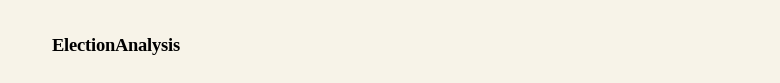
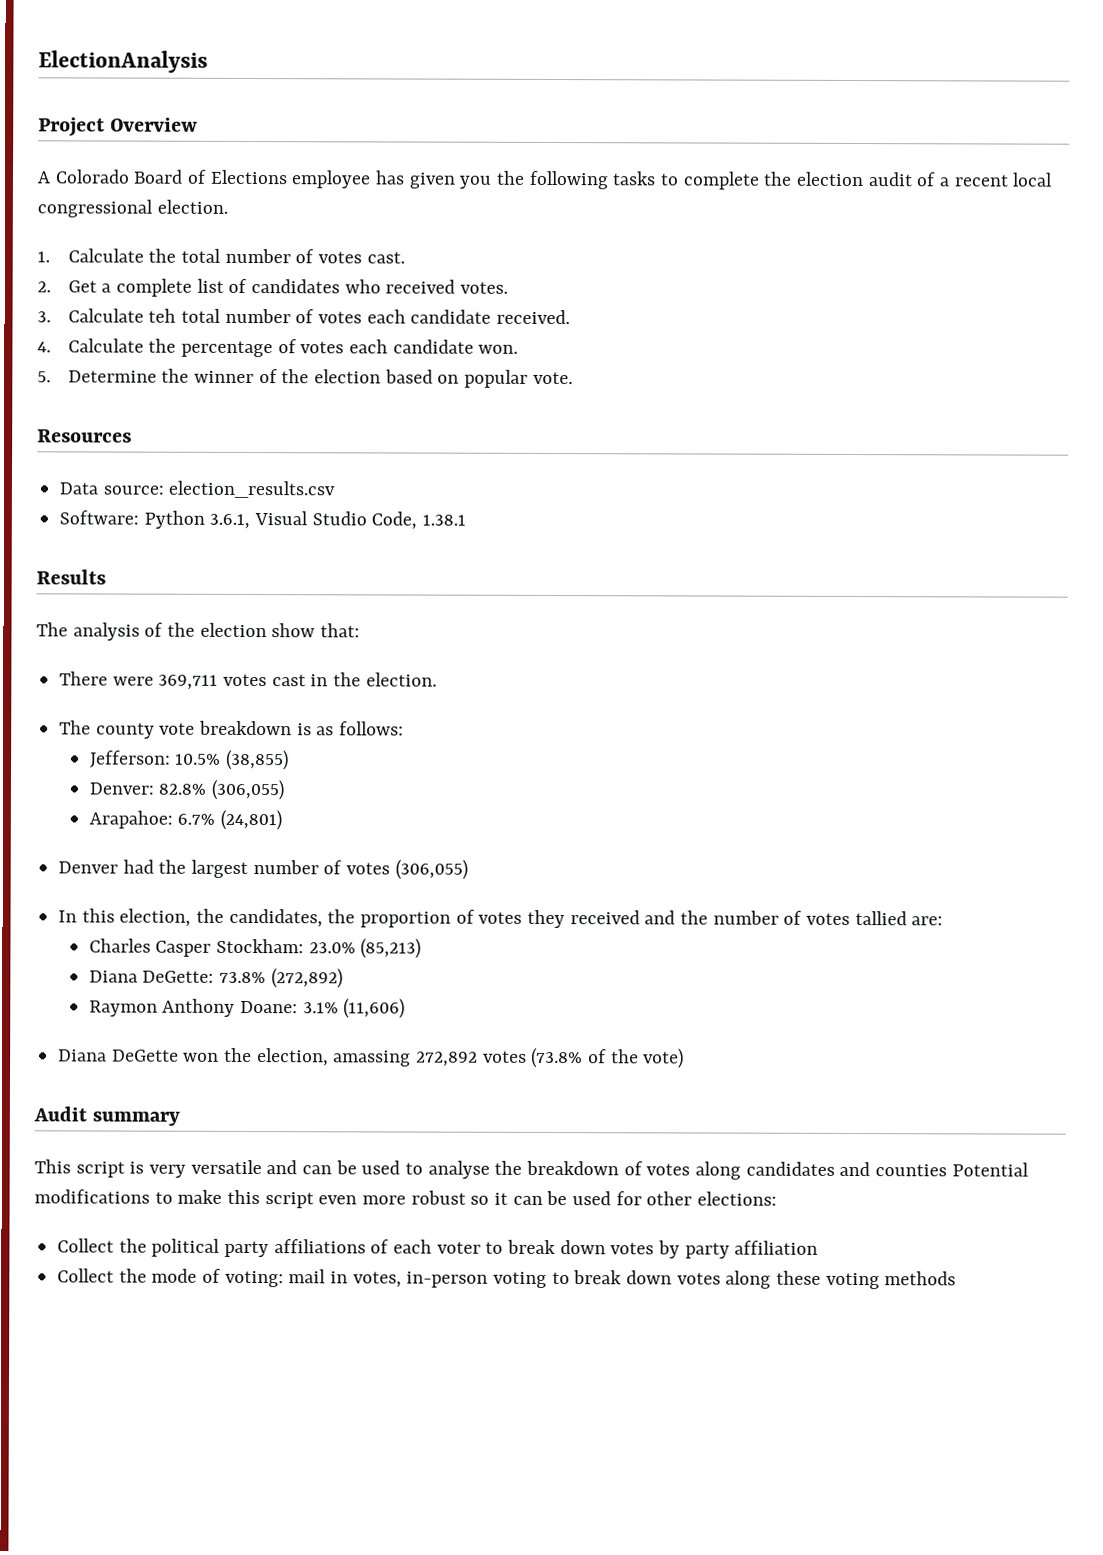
(180, 46) none -> [38,117,199,137] [37,169,1054,190] [37,199,228,218] [37,248,405,264] [37,278,508,297] [37,308,570,325] [37,338,519,358] [37,368,573,388] [37,429,132,443] [59,480,336,499] [59,510,467,530] [36,569,106,585] [36,622,361,641] [59,671,437,690] [59,720,405,739] [89,749,289,771] [88,779,284,801] [88,809,282,831] [58,859,468,880] [58,908,944,929] [88,938,422,959] [88,968,343,989] [88,998,406,1019] [58,1047,685,1069] [33,1106,181,1126] [34,1159,1029,1180] [34,1189,778,1209] [57,1238,819,1259] [57,1268,957,1290] // Project Overview // A Colorado Board of Elections employee has given you the following tasks to complete the election audit of a recent local congressional election. // 1. Calculate the total number of votes cast. // 2. Get a complete list of candidates who received votes. // 3. Calculate teh total number of votes each candidate received. // 4. Calculate the percentage of votes each candidate won. // 5. Determine the winner of the election based on popular vote. // Resources // Data source: election_results.csv // Software: Python 3.6.1, Visual Studio Code, 1.38.1 // Results // The analysis of the election show that: // There were 369,711 votes cast in the election. // The county vote breakdown is as follows: // Jefferson: 10.5% (38,855) // Denver: 82.8% (306,055) // Arapahoe: 6.7% (24,801) // Denver had the largest number of votes (306,055) // In this election, the candidates, the proportion of votes they received and the number of votes tallied are: // Charles Casper Stockham: 23.0% (85,213) // Diana DeGette: 73.8% (272,892) // Raymon Anthony Doane: 3.1% (11,606) // Diana DeGette won the election, amassing 272,892 votes (73.8% of the vote) // Audit summary // This script is very versatile and can be used to analyse the breakdown of votes along candidates and counties Potential modifications to make this script even more robust so it can be used for other elections: // Collect the political party affiliations of each voter to break down votes by party affiliation // Collect the mode of voting: mail in votes, in-person voting to break down votes along these voting methods

